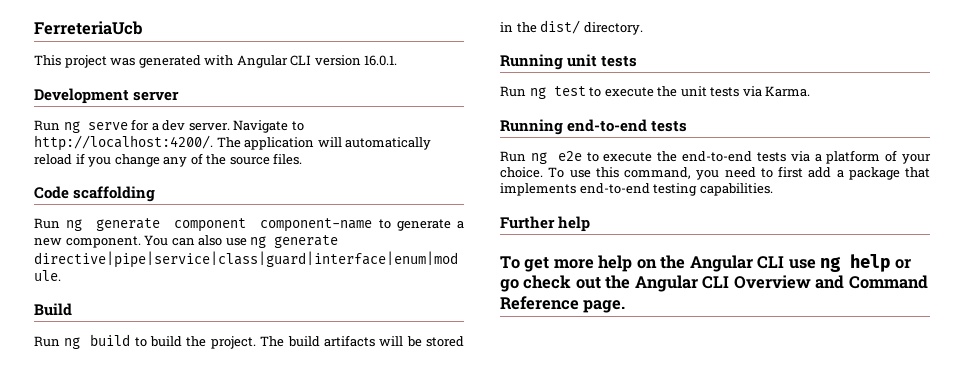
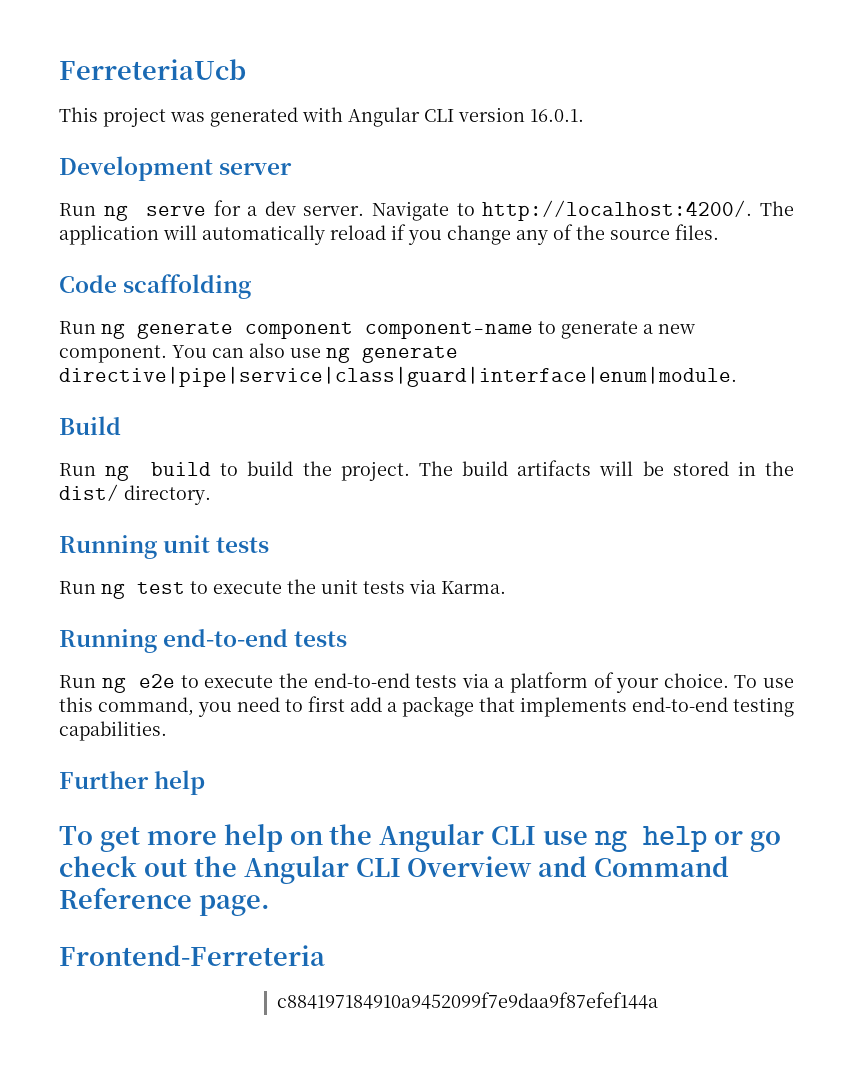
(626, 306) none -> [59,945,325,966] [277,992,659,1009] // Frontend-Ferreteria // c884197184910a9452099f7e9daa9f87efef144a

